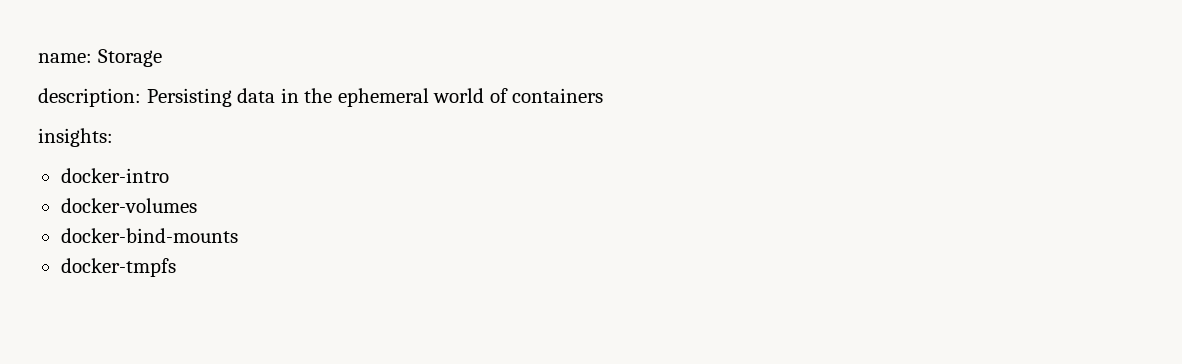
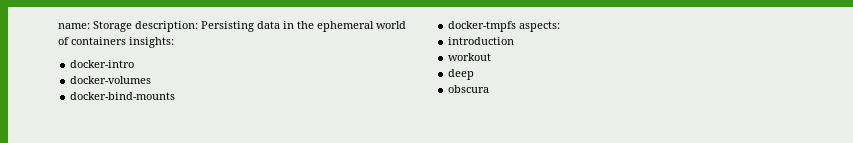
(162, 58) // -> (132, 26) none
(604, 95) // -> (126, 41) none
(176, 267) none -> [519,21,561,32] [448,37,515,45] [448,53,492,61] [448,69,475,80] [448,85,490,93] aspects: // introduction // workout // deep // obscura

